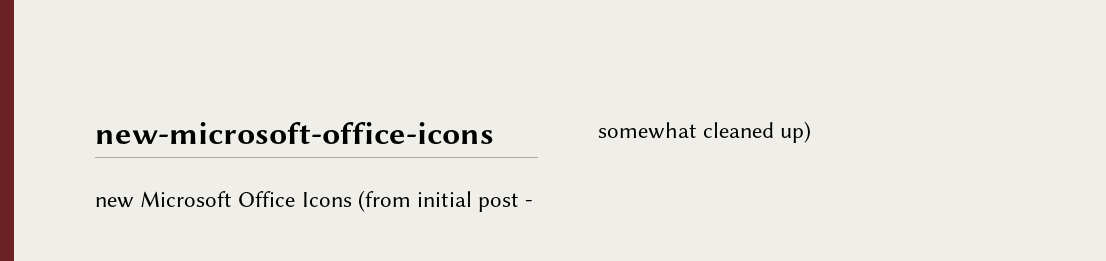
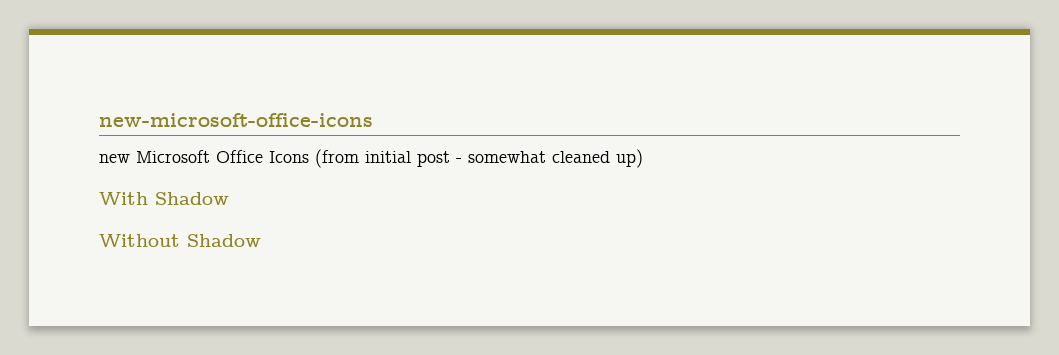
(812, 132) none -> [99,192,229,205] [99,234,261,247] // With Shadow // Without Shadow

